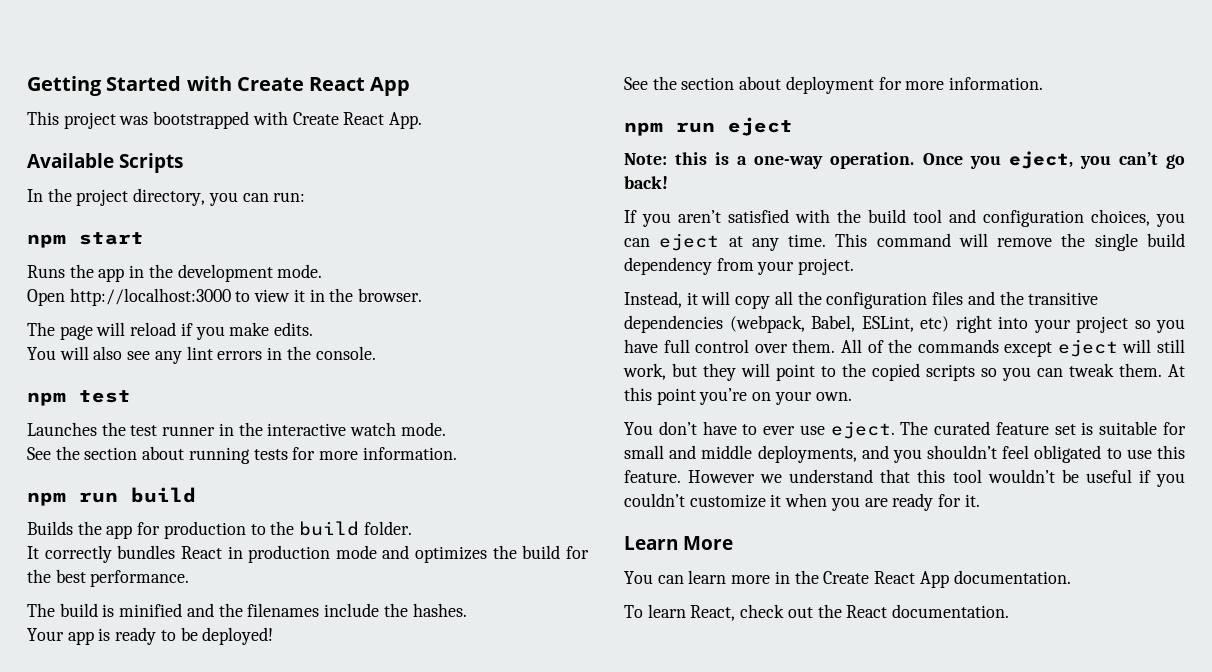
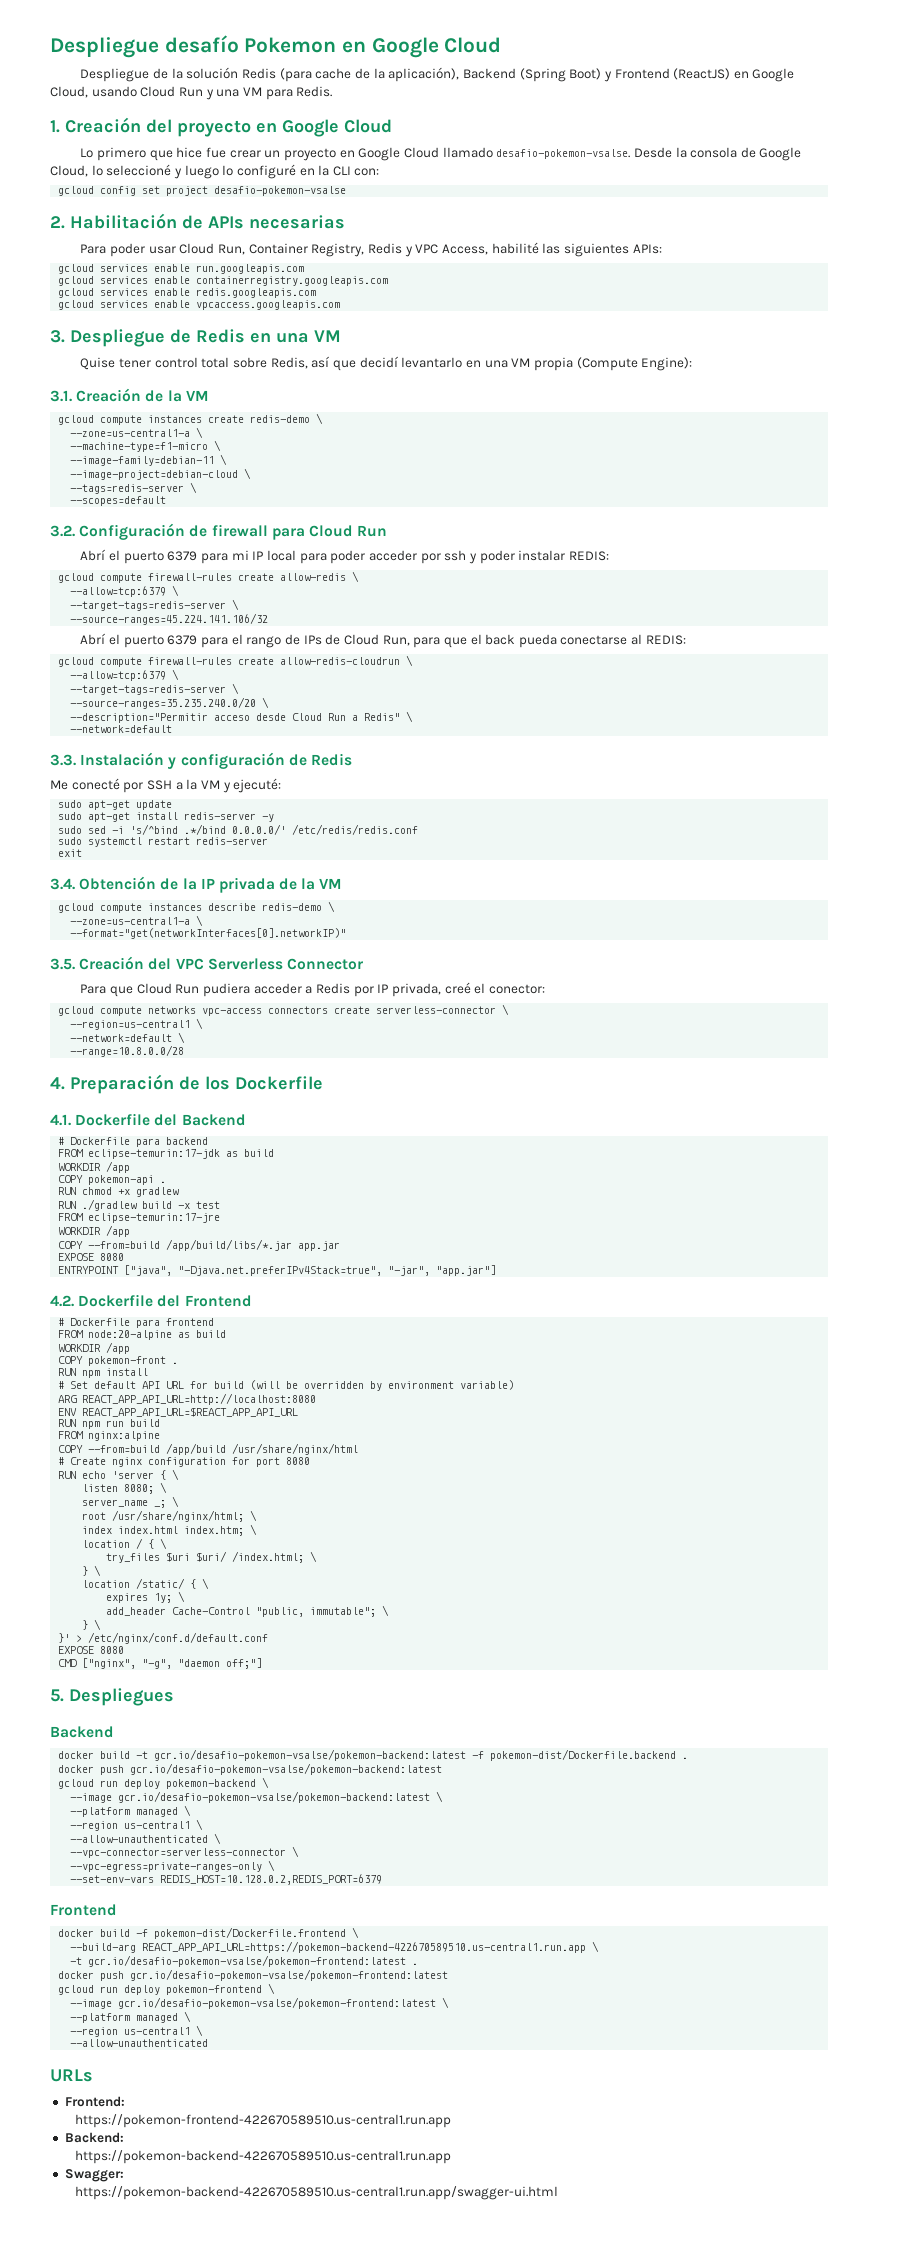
[27,76,411,96] [27,111,423,129] [27,153,183,173] [27,188,306,206] [27,232,144,248] [27,264,323,282] [27,288,423,306] [27,322,314,340] [27,346,376,364] [27,390,131,406] [27,422,446,436] [27,446,457,464] [27,487,196,506] [27,521,412,539] [27,545,589,563] [27,569,190,587] [27,603,467,617] [27,627,274,645] [624,76,1044,94] [624,117,793,136] [624,151,1185,169] [624,176,668,189] [624,209,1185,227] [624,233,1185,251] [624,257,855,275] [624,291,1099,309] [624,315,1185,333] [624,339,1185,357] [623,363,1185,381] [624,387,852,405] [624,421,1186,439] [624,445,1185,463] [624,469,1185,487] [624,493,980,511] [624,536,733,550] [624,570,1071,588] [624,604,1010,621] Getting Started with Create React App // This project was bootstrapped with Create React App. // Available Scripts // In the project directory, you can run: // npm start // Runs the app in the development mode. // Open http://localhost:3000 to view it in the browser. // The page will reload if you make edits. // You will also see any lint errors in the console. // npm test // Launches the test runner in the interactive watch mode. // See the section about running tests for more information. // npm run build // Builds the app for production to the build folder. // It correctly bundles React in production mode and optimizes the build for the best performance. // The build is minified and the filenames include the hashes. // Your app is ready to be deployed! // See the section about deployment for more information. // npm run eject // Note: this is a one-way operation. Once you eject, you can’t go back! // If you aren’t satisfied with the build tool and configuration choices, you can eject at any time. This command will remove the single build dependency from your project. // Instead, it will copy all the configuration files and the transitive dependencies (webpack, Babel, ESLint, etc) right into your project so you have full control over them. All of the commands except eject will still work, but they will point to the copied scripts so you can tweak them. At this point you’re on your own. // You don’t have to ever use eject. The curated feature set is suitable for small and middle deployments, and you shouldn’t feel obligated to use this feature. However we understand that this tool wouldn’t be useful if you couldn’t customize it when you are ready for it. // Learn More // You can learn more in the Create React App documentation. // To learn React, check out the React documentation. -> [50,35,502,58] [80,67,795,82] [50,86,333,100] [50,117,392,137] [80,147,802,161] [50,164,380,179] [58,186,347,196] [50,213,345,229] [80,242,662,257] [58,264,305,274] [58,276,389,286] [58,288,317,298] [58,300,341,310] [50,329,341,347] [80,356,693,371] [50,388,209,402] [58,413,324,425] [70,427,204,438] [70,440,222,452] [70,454,228,466] [70,468,252,480] [70,482,198,494] [70,496,167,506] [50,523,388,540] [80,549,609,564] [58,571,360,583] [70,585,180,597] [70,599,240,611] [70,613,269,625] [80,633,686,648] [58,655,414,667] [70,669,180,681] [70,683,240,695] [70,697,270,709] [70,711,414,723] [70,725,173,733] [50,752,352,769] [50,778,282,793] [58,800,173,810] [58,812,275,822] [58,824,419,835] [58,837,269,847] [58,849,83,857] [50,876,343,893] [58,901,336,913] [70,915,204,926] [70,928,347,939] [50,956,363,970] [80,982,545,997] [58,1004,510,1016] [70,1018,204,1030] [70,1032,186,1043] [70,1045,185,1057] [50,1074,323,1094] [50,1113,246,1126] [58,1137,209,1147] [58,1149,275,1159] [58,1161,131,1173] [58,1175,167,1185] [58,1187,180,1197] [58,1199,221,1211] [58,1213,221,1223] [58,1225,131,1237] [58,1239,341,1251] [58,1253,125,1261] [58,1265,497,1276] [50,1294,252,1307] [58,1318,215,1328] [58,1330,227,1340] [58,1342,131,1354] [58,1356,179,1366] [58,1368,149,1378] [58,1380,515,1391] [58,1393,317,1405] [58,1407,299,1417] [58,1419,161,1429] [58,1431,161,1441] [58,1443,359,1455] [58,1457,311,1467] [58,1469,180,1480] [82,1482,168,1494] [82,1496,180,1508] [82,1510,258,1522] [82,1524,258,1536] [82,1538,168,1549] [106,1551,318,1563] [82,1565,102,1576] [82,1578,210,1589] [106,1591,186,1603] [106,1605,390,1617] [82,1619,102,1630] [58,1632,269,1644] [58,1646,125,1654] [58,1658,263,1669] [50,1688,174,1706] [50,1726,114,1738] [58,1749,689,1761] [58,1763,443,1775] [58,1777,270,1789] [70,1791,444,1803] [70,1805,192,1817] [70,1819,204,1831] [70,1833,222,1844] [70,1846,300,1858] [70,1860,276,1872] [70,1874,383,1885] [50,1904,117,1916] [58,1927,360,1939] [70,1941,600,1953] [70,1955,419,1967] [58,1969,449,1981] [58,1983,276,1995] [70,1997,450,2009] [70,2011,192,2023] [70,2025,204,2037] [70,2039,209,2047] [50,2069,93,2082] [64,2096,125,2107] [75,2114,452,2128] [64,2132,124,2143] [75,2150,452,2164] [64,2169,124,2182] [75,2186,559,2200] Despliegue desafío Pokemon en Google Cloud // Despliegue de la solución Redis (para cache de la aplicación), Backend (Spring Boot) y Frontend (ReactJS) en Google Cloud, usando Cloud Run y una VM para Redis. // 1. Creación del proyecto en Google Cloud // Lo primero que hice fue crear un proyecto en Google Cloud llamado desafio-pokemon-vsalse. Desde la consola de Google Cloud, lo seleccioné y luego lo configuré en la CLI con: // gcloud config set project desafio-pokemon-vsalse // 2. Habilitación de APIs necesarias // Para poder usar Cloud Run, Container Registry, Redis y VPC Access, habilité las siguientes APIs: // gcloud services enable run.googleapis.com // gcloud services enable containerregistry.googleapis.com // gcloud services enable redis.googleapis.com // gcloud services enable vpcaccess.googleapis.com // 3. Despliegue de Redis en una VM // Quise tener control total sobre Redis, así que decidí levantarlo en una VM propia (Compute Engine): // 3.1. Creación de la VM // gcloud compute instances create redis-demo \ // --zone=us-central1-a \ // --machine-type=f1-micro \ // --image-family=debian-11 \ // --image-project=debian-cloud \ // --tags=redis-server \ // --scopes=default // 3.2. Configuración de firewall para Cloud Run // Abrí el puerto 6379 para mi IP local para poder acceder por ssh y poder instalar REDIS: // gcloud compute firewall-rules create allow-redis \ // --allow=tcp:6379 \ // --target-tags=redis-server \ // --source-ranges=45.224.141.106/32 // Abrí el puerto 6379 para el rango de IPs de Cloud Run, para que el back pueda conectarse al REDIS: // gcloud compute firewall-rules create allow-redis-cloudrun \ // --allow=tcp:6379 \ // --target-tags=redis-server \ // --source-ranges=35.235.240.0/20 \ // --description="Permitir acceso desde Cloud Run a Redis" \ // --network=default // 3.3. Instalación y configuración de Redis // Me conecté por SSH a la VM y ejecuté: // sudo apt-get update // sudo apt-get install redis-server -y // sudo sed -i 's/^bind .*/bind 0.0.0.0/' /etc/redis/redis.conf // sudo systemctl restart redis-server // exit // 3.4. Obtención de la IP privada de la VM // gcloud compute instances describe redis-demo \ // --zone=us-central1-a \ // --format="get(networkInterfaces[0].networkIP)" // 3.5. Creación del VPC Serverless Connector // Para que Cloud Run pudiera acceder a Redis por IP privada, creé el conector: // gcloud compute networks vpc-access connectors create serverless-connector \ // --region=us-central1 \ // --network=default \ // --range=10.8.0.0/28 // 4. Preparación de los Dockerfile // 4.1. Dockerfile del Backend // # Dockerfile para backend // FROM eclipse-temurin:17-jdk as build // WORKDIR /app // COPY pokemon-api . // RUN chmod +x gradlew // RUN ./gradlew build -x test // FROM eclipse-temurin:17-jre // WORKDIR /app // COPY --from=build /app/build/libs/*.jar app.jar // EXPOSE 8080 // ENTRYPOINT ["java", "-Djava.net.preferIPv4Stack=true", "-jar", "app.jar"] // 4.2. Dockerfile del Frontend // # Dockerfile para frontend // FROM node:20-alpine as build // WORKDIR /app // COPY pokemon-front . // RUN npm install // # Set default API URL for build (will be overridden by environment variable) // ARG REACT_APP_API_URL=http://localhost:8080 // ENV REACT_APP_API_URL=$REACT_APP_API_URL // RUN npm run build // FROM nginx:alpine // COPY --from=build /app/build /usr/share/nginx/html // # Create nginx configuration for port 8080 // RUN echo 'server { \ // listen 8080; \ // server_name _; \ // root /usr/share/nginx/html; \ // index index.html index.htm; \ // location / { \ // try_files $uri $uri/ /index.html; \ // } \ // location /static/ { \ // expires 1y; \ // add_header Cache-Control "public, immutable"; \ // } \ // }' > /etc/nginx/conf.d/default.conf // EXPOSE 8080 // CMD ["nginx", "-g", "daemon off;"] // 5. Despliegues // Backend // docker build -t gcr.io/desafio-pokemon-vsalse/pokemon-backend:latest -f pokemon-dist/Dockerfile.backend . // docker push gcr.io/desafio-pokemon-vsalse/pokemon-backend:latest // gcloud run deploy pokemon-backend \ // --image gcr.io/desafio-pokemon-vsalse/pokemon-backend:latest \ // --platform managed \ // --region us-central1 \ // --allow-unauthenticated \ // --vpc-connector=serverless-connector \ // --vpc-egress=private-ranges-only \ // --set-env-vars REDIS_HOST=10.128.0.2,REDIS_PORT=6379 // Frontend // docker build -f pokemon-dist/Dockerfile.frontend \ // --build-arg REACT_APP_API_URL=https://pokemon-backend-422670589510.us-central1.run.app \ // -t gcr.io/desafio-pokemon-vsalse/pokemon-frontend:latest . // docker push gcr.io/desafio-pokemon-vsalse/pokemon-frontend:latest // gcloud run deploy pokemon-frontend \ // --image gcr.io/desafio-pokemon-vsalse/pokemon-frontend:latest \ // --platform managed \ // --region us-central1 \ // --allow-unauthenticated // URLs // Frontend: // https://pokemon-frontend-422670589510.us-central1.run.app // Backend: // https://pokemon-backend-422670589510.us-central1.run.app // Swagger: // https://pokemon-backend-422670589510.us-central1.run.app/swagger-ui.html

